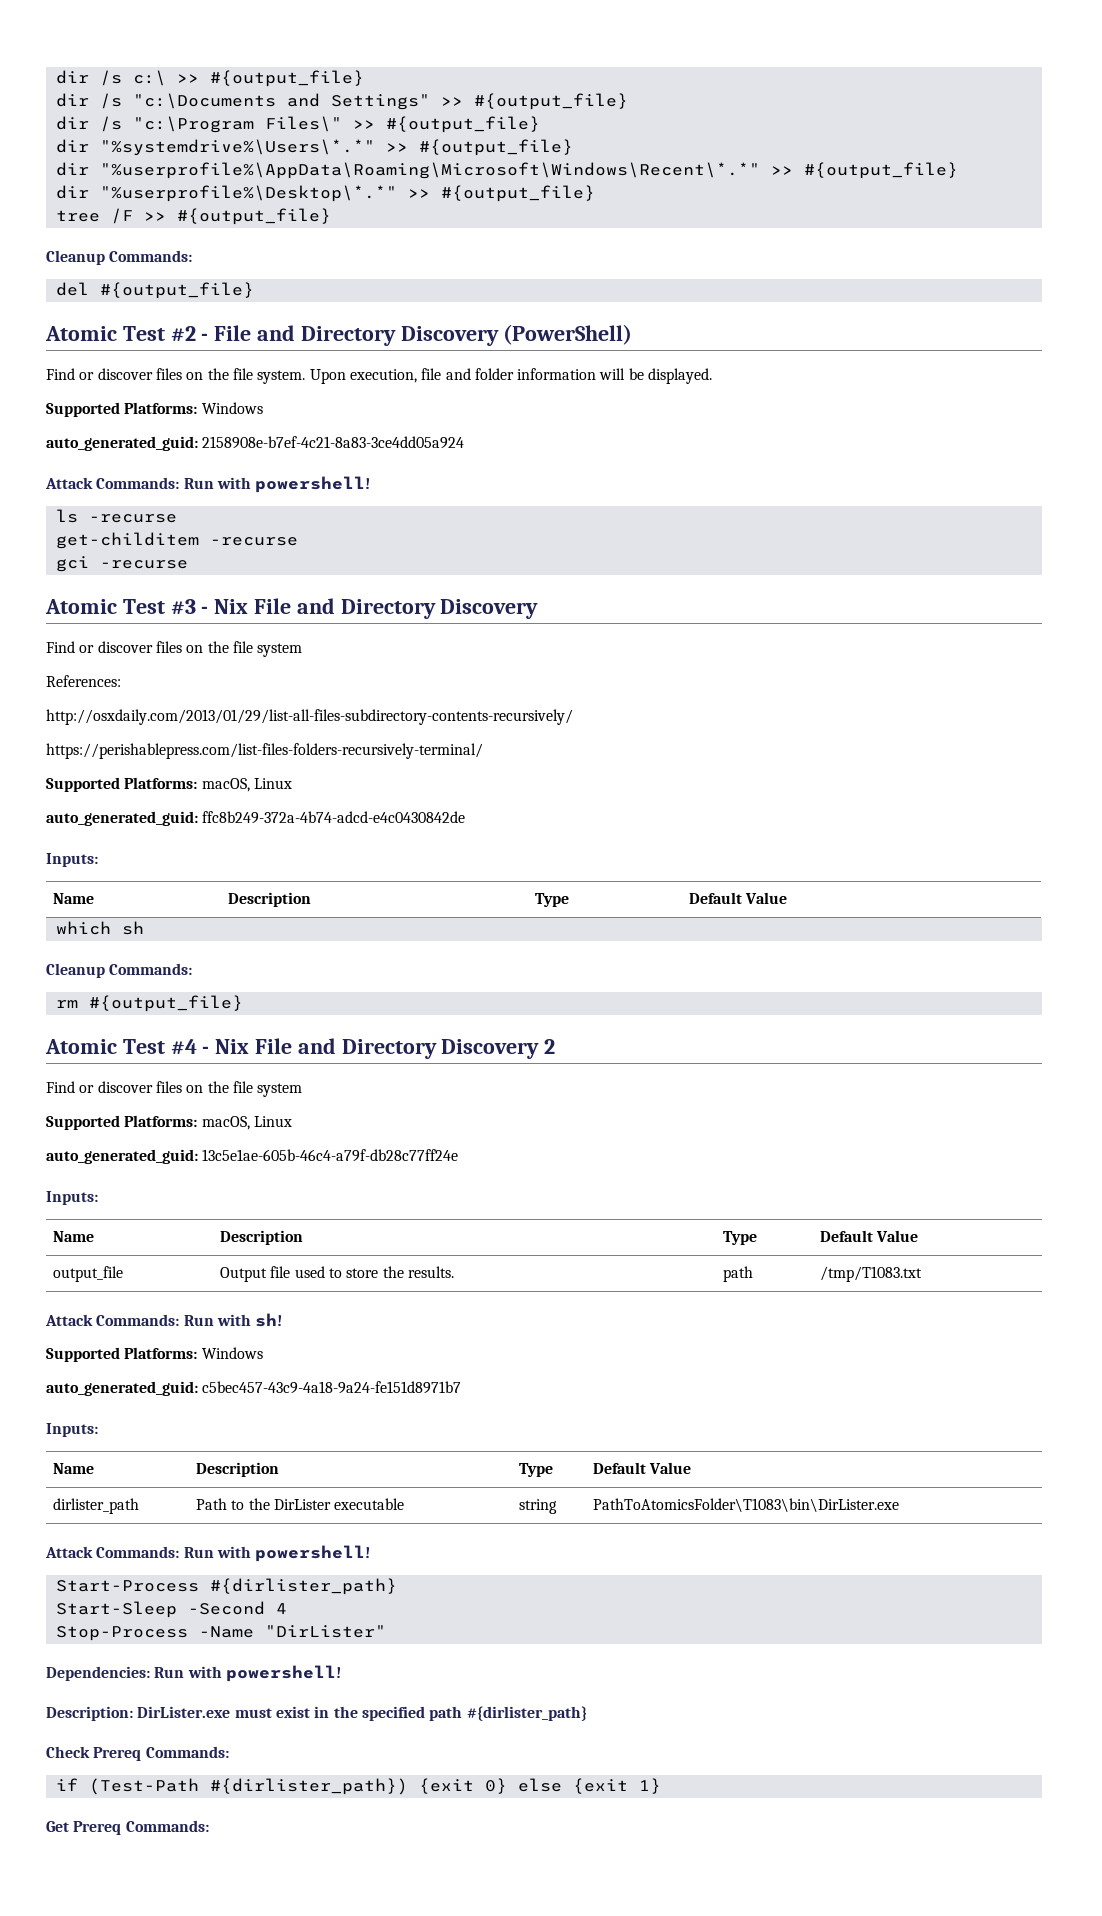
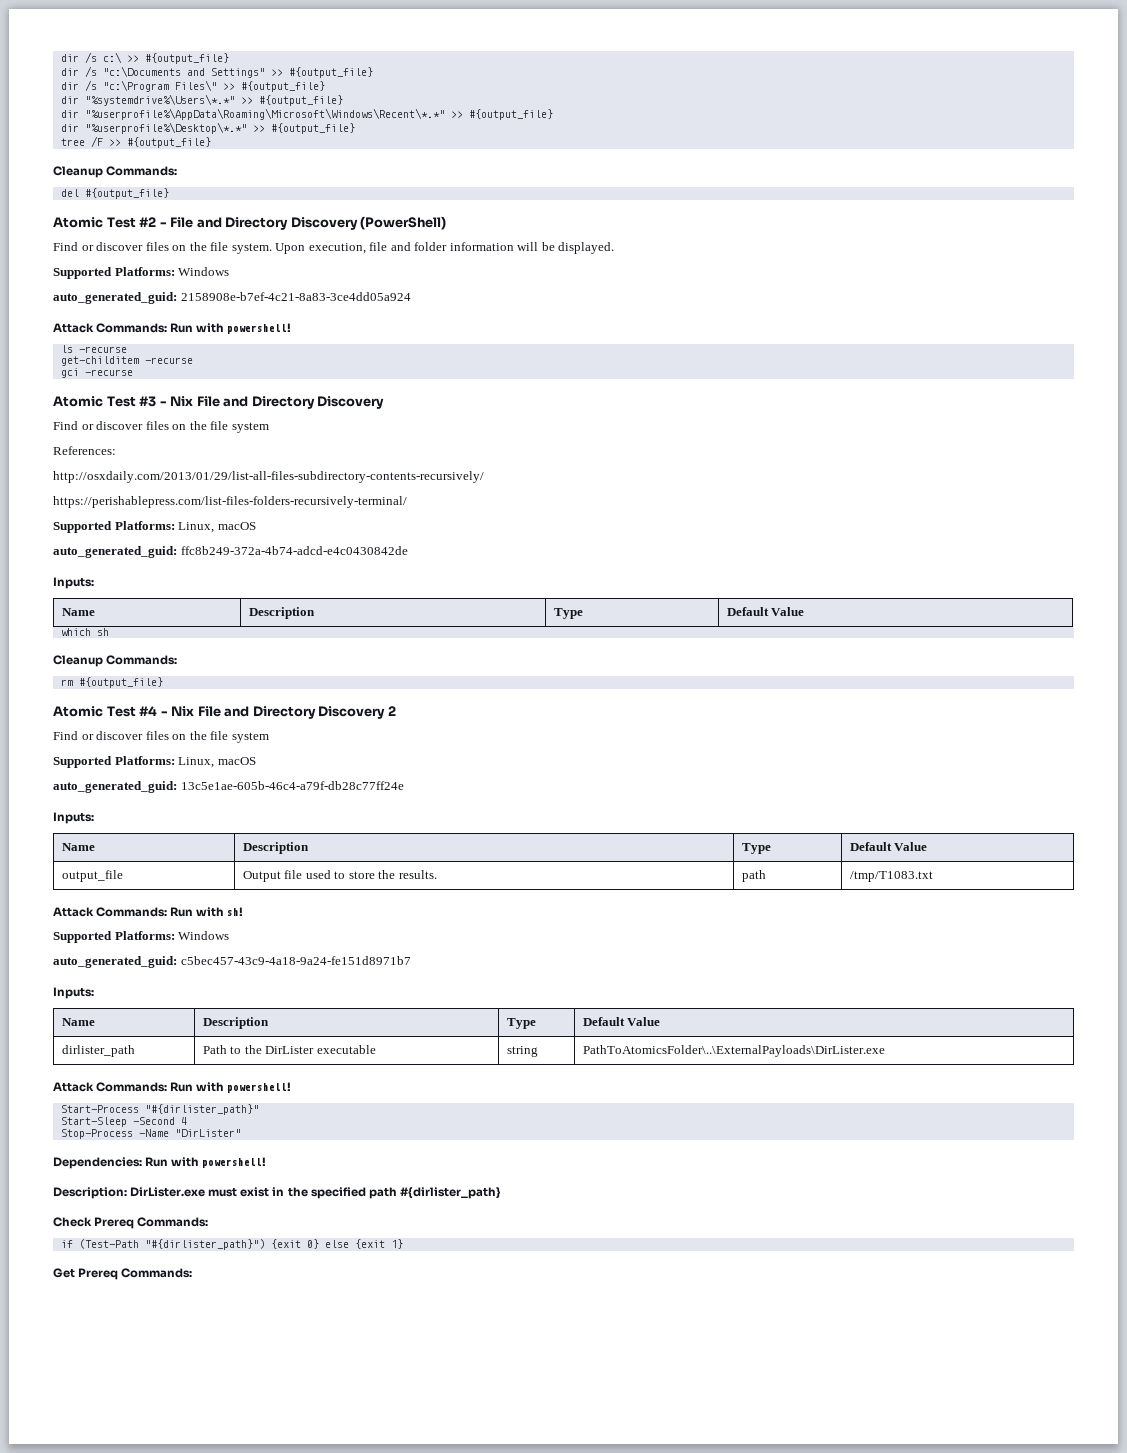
[201,778,292,792] macOS, Linux -> [178,522,256,533] Linux, macOS
[201,1116,292,1130] macOS, Linux -> [178,757,256,768] Linux, macOS
[593,1498,900,1512] PathToAtomicsFolder\T1083\bin\DirLister.exe -> [582,1045,885,1057] PathToAtomicsFolder\..\ExternalPayloads\DirLister.exe
[209,1578,397,1595] #{dirlister_path} -> [144,1104,259,1115] "#{dirlister_path}"
[209,1778,408,1795] #{dirlister_path}) -> [144,1239,265,1250] "#{dirlister_path}")

